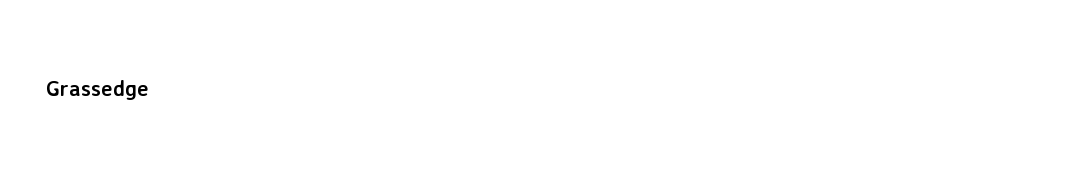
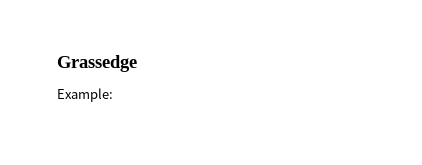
(149, 90) none -> [57,88,113,102] // Example:

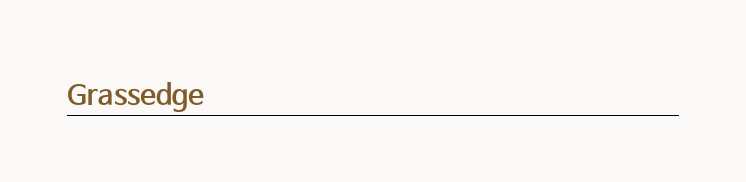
[57,88,113,102] // Example: -> (204, 97) none

